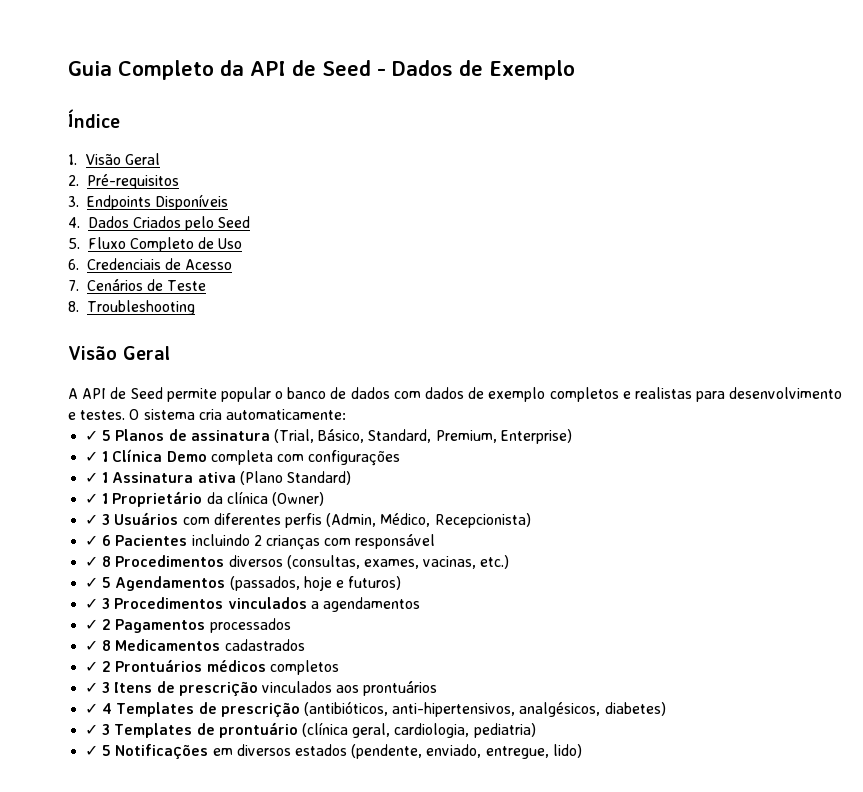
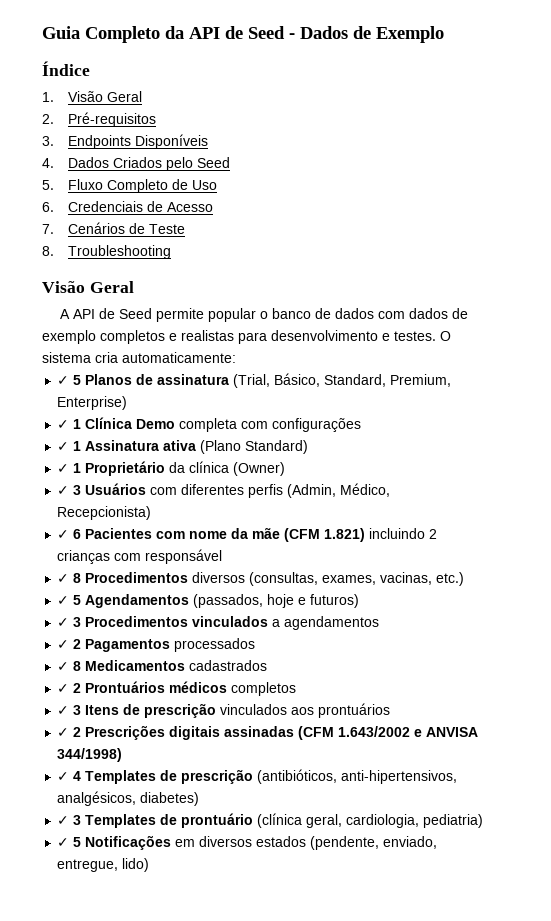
(188, 540) none -> [156,527,366,542] com nome da mãe (CFM 1.821)
(438, 688) none -> [57,725,479,740] [57,748,123,762] // ✓ 2 Prescrições digitais assinadas (CFM 1.643/2002 e ANVISA 344/1998)

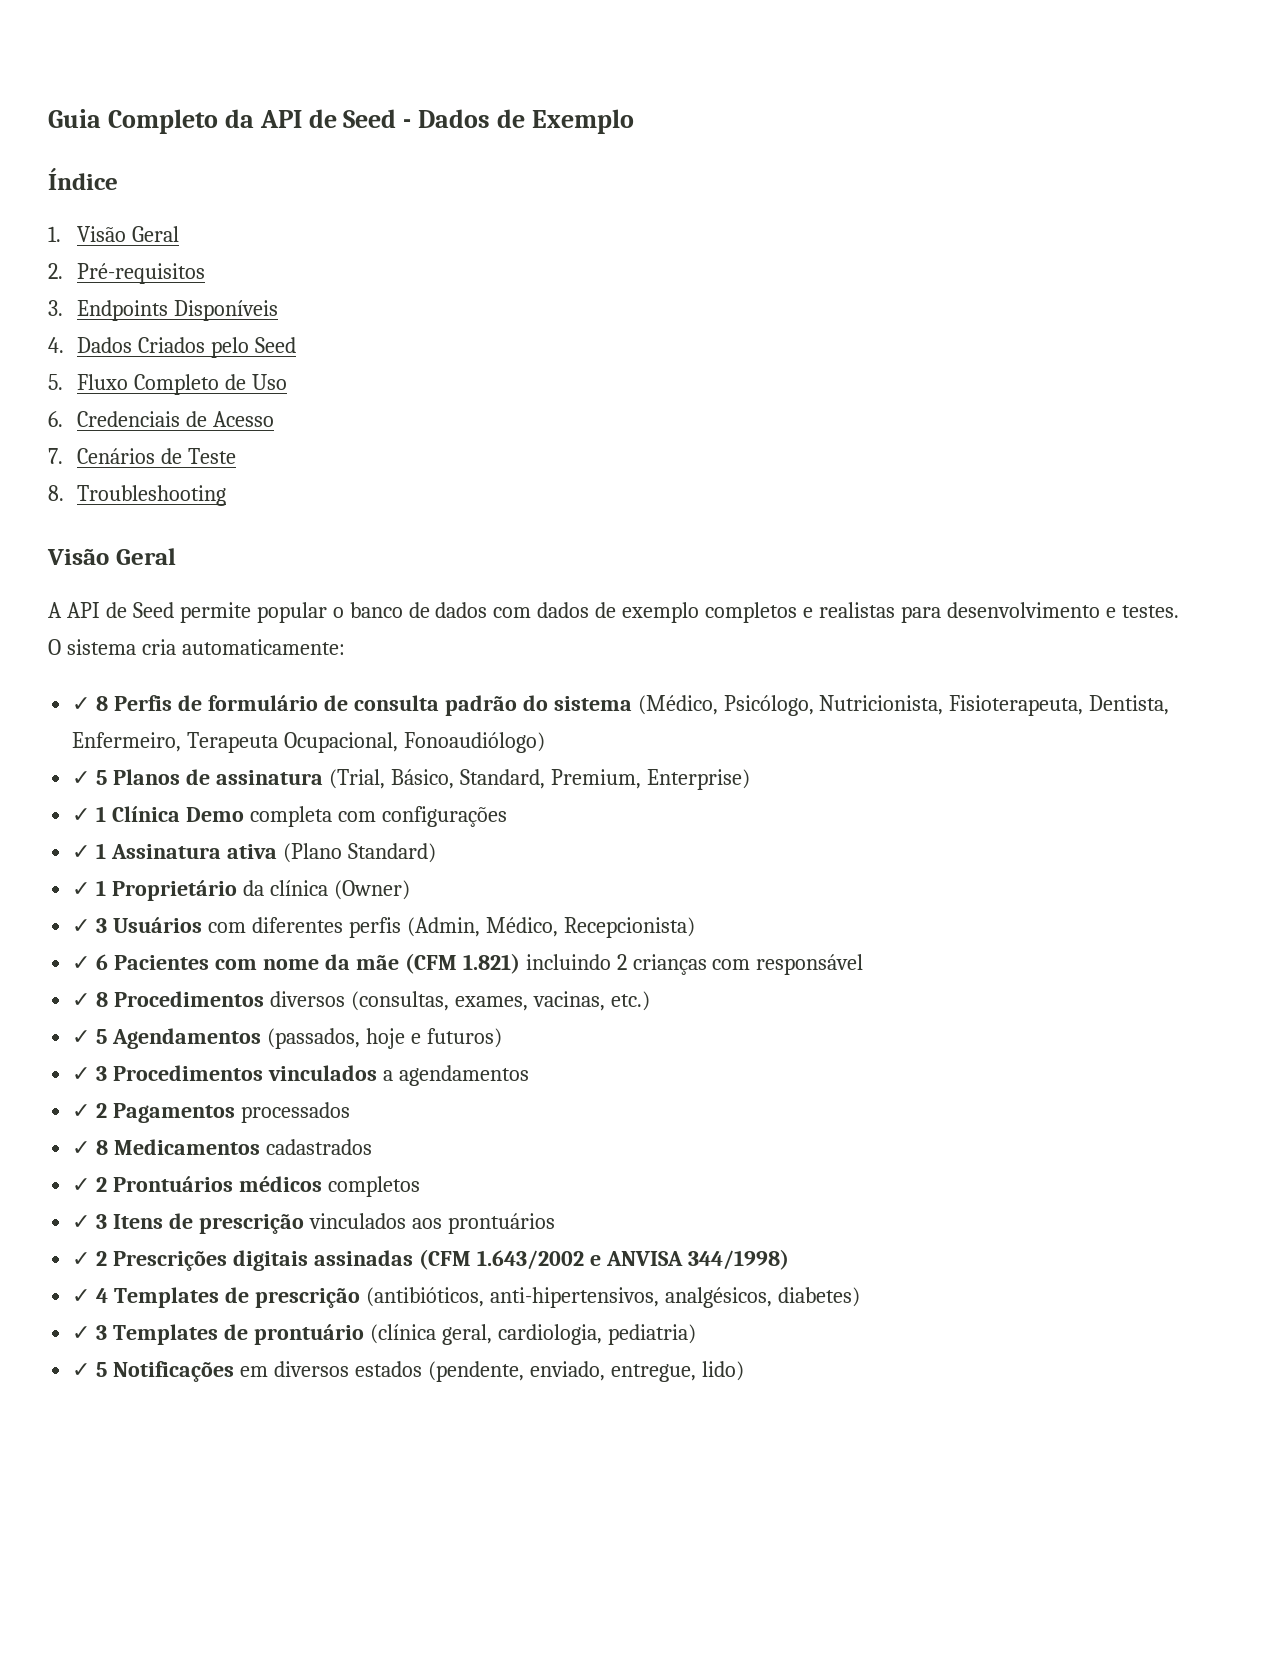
(236, 357) none -> [72,695,1170,716] [72,732,546,753] // ✓ 8 Perfis de formulário de consulta padrão do sistema (Médico, Psicólogo, Nutricionista, Fisioterapeuta, Dentista, Enfermeiro, Terapeuta Ocupacional, Fonoaudiólogo)

